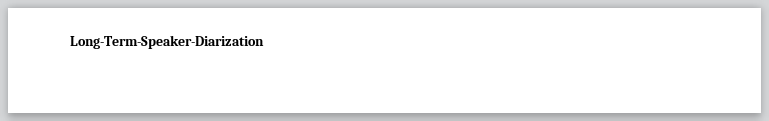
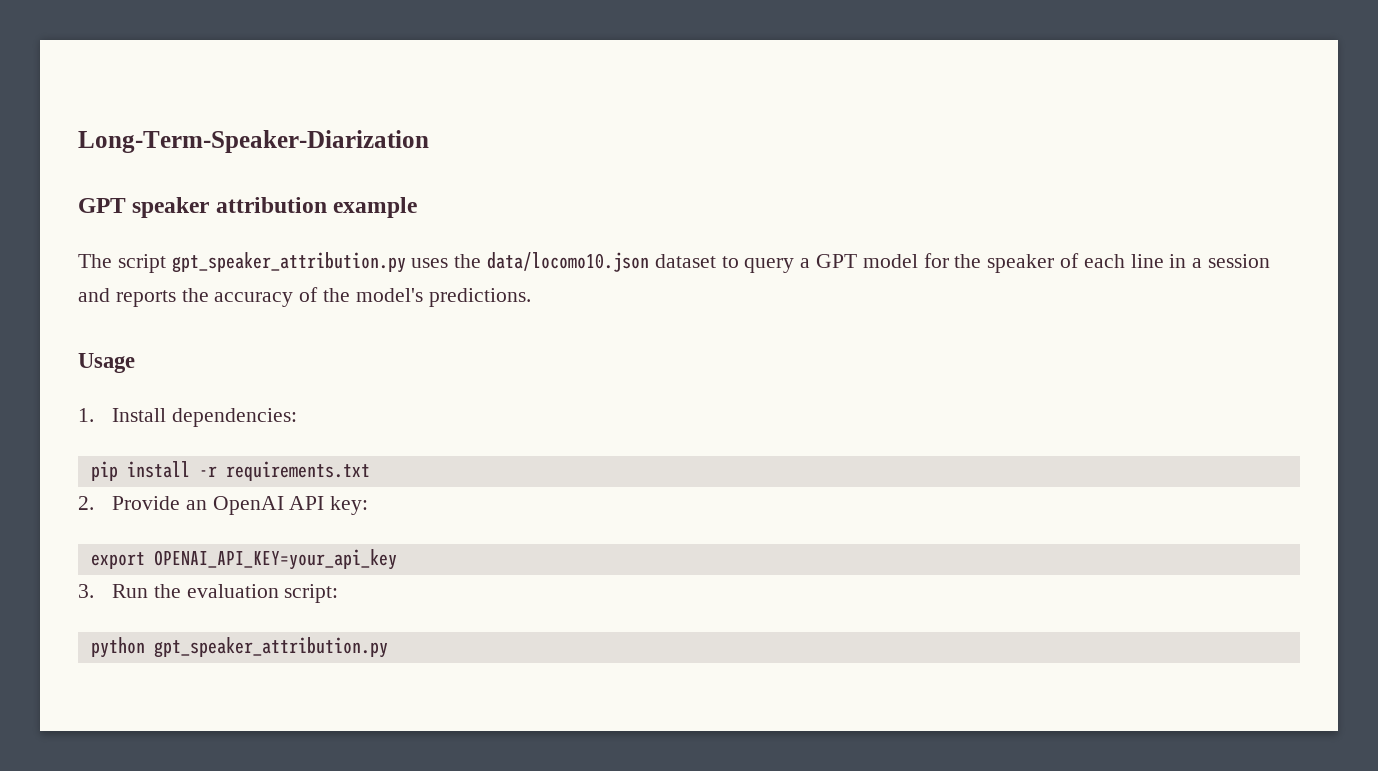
(264, 42) none -> [78,197,418,218] [78,252,1271,273] [78,287,531,307] [78,353,135,373] [78,408,297,427] [90,461,370,481] [78,496,369,515] [90,549,397,570] [78,584,339,603] [90,637,388,658] // GPT speaker attribution example // The script gpt_speaker_attribution.py uses the data/locomo10.json dataset to query a GPT model for the speaker of each line in a session and reports the accuracy of the model's predictions. // Usage // 1. Install dependencies: // pip install -r requirements.txt // 2. Provide an OpenAI API key: // export OPENAI_API_KEY=your_api_key // 3. Run the evaluation script: // python gpt_speaker_attribution.py

